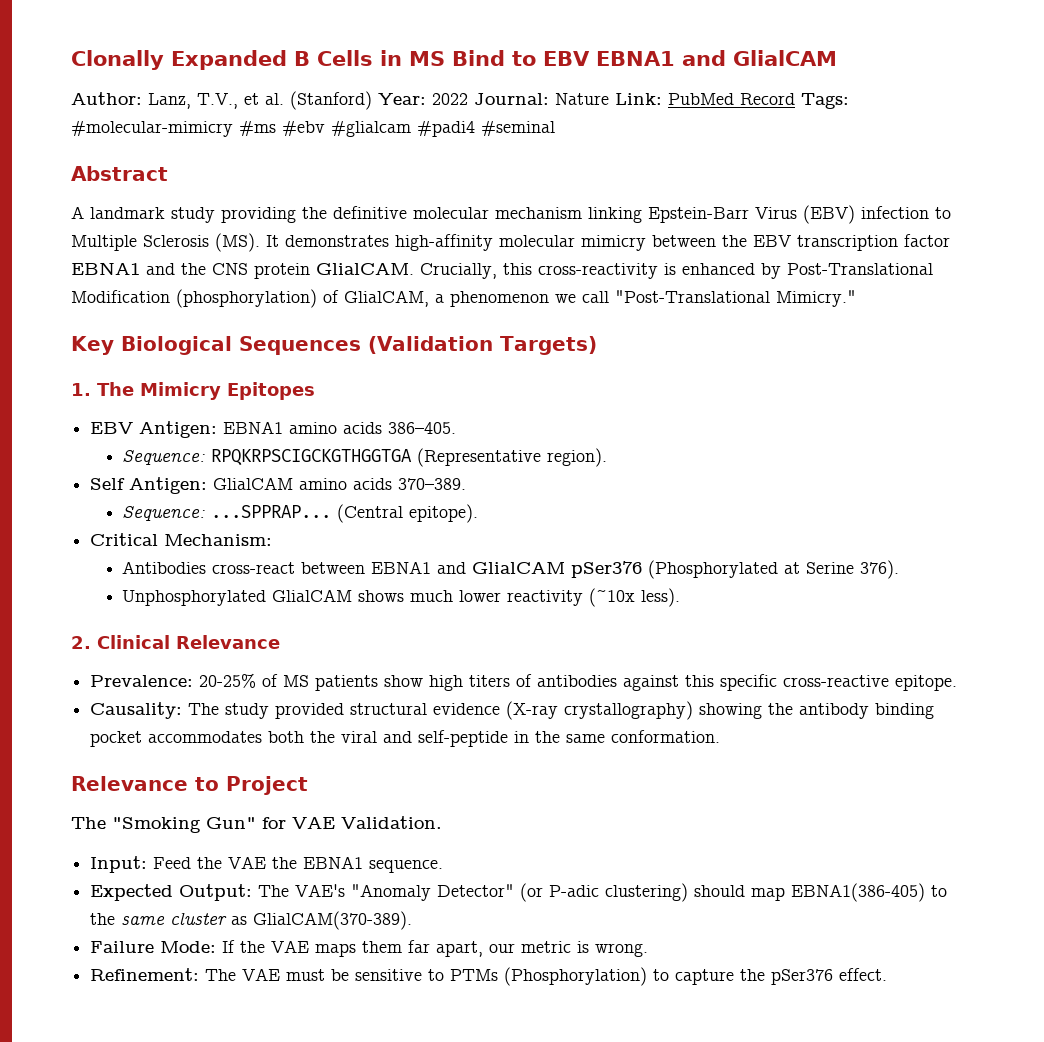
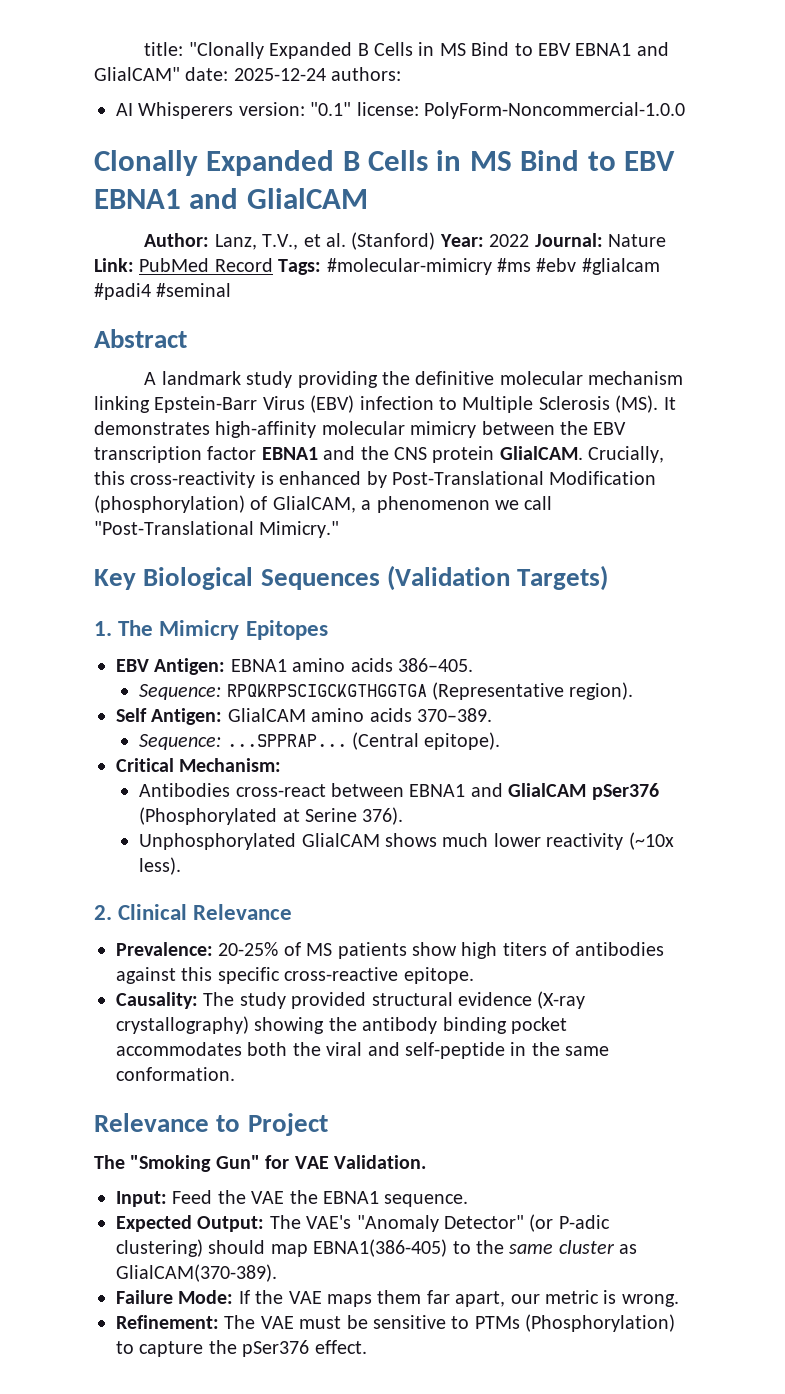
(71, 60) none -> [144,42,669,59] [94,67,402,81] [116,102,685,119] title: "Clonally Expanded B Cells in MS Bind to EBV EBNA1 and GlialCAM" date: 2025-12-24 authors: // AI Whisperers version: "0.1" license: PolyForm-Noncommercial-1.0.0 //

